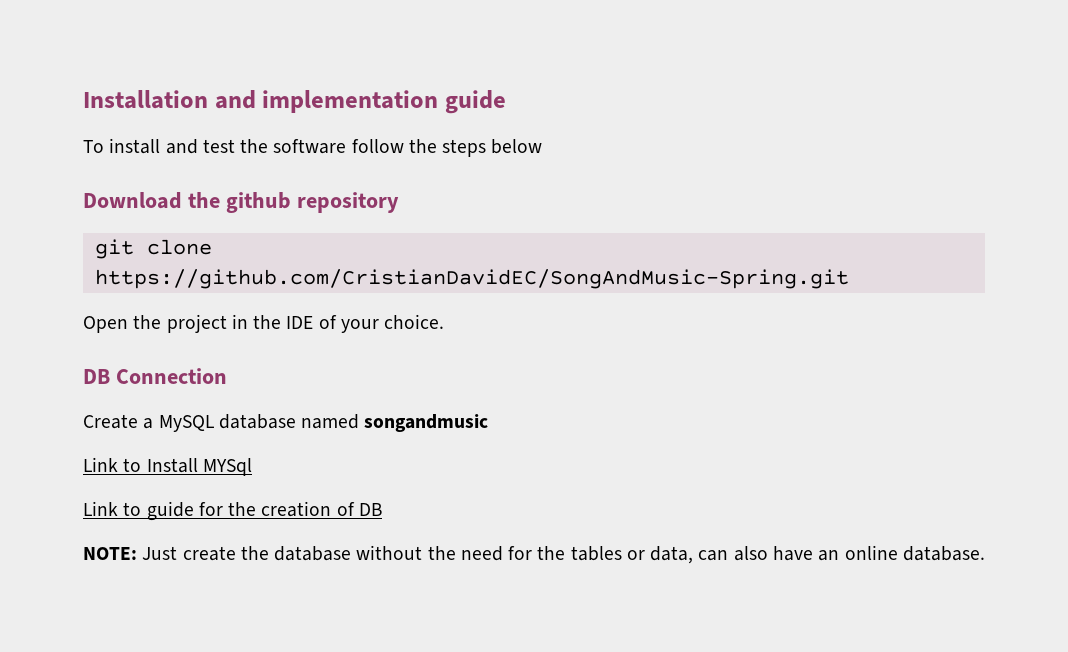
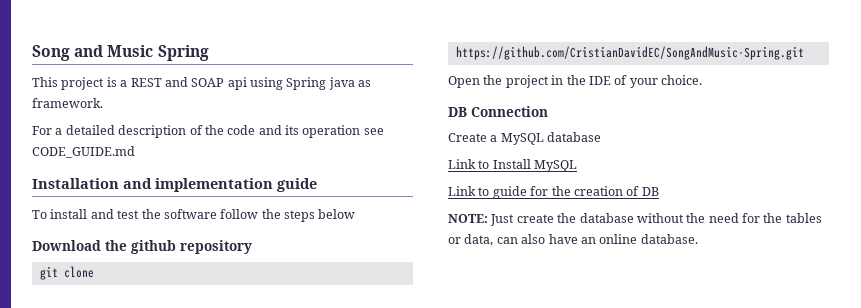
(83, 99) none -> [32,45,209,61] [32,77,372,90] [32,98,103,108] [32,125,384,138] [32,146,135,158] Song and Music Spring // This project is a REST and SOAP api using Spring java as framework. // For a detailed description of the code and its operation see CODE_GUIDE.md //
[301,414,489,432] named songandmusic -> (602, 137) none
[202,458,252,476] MYSql -> [534,160,578,172] MySQL

